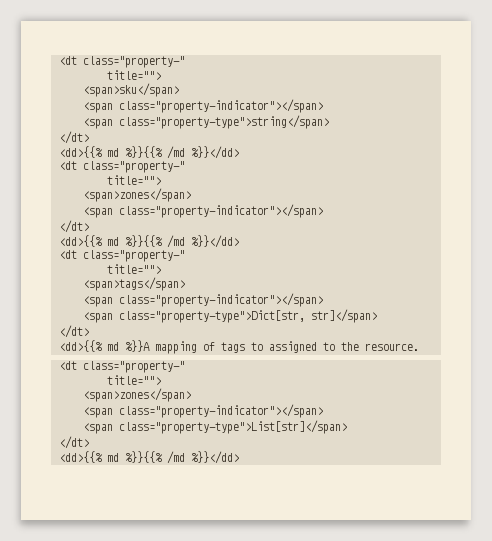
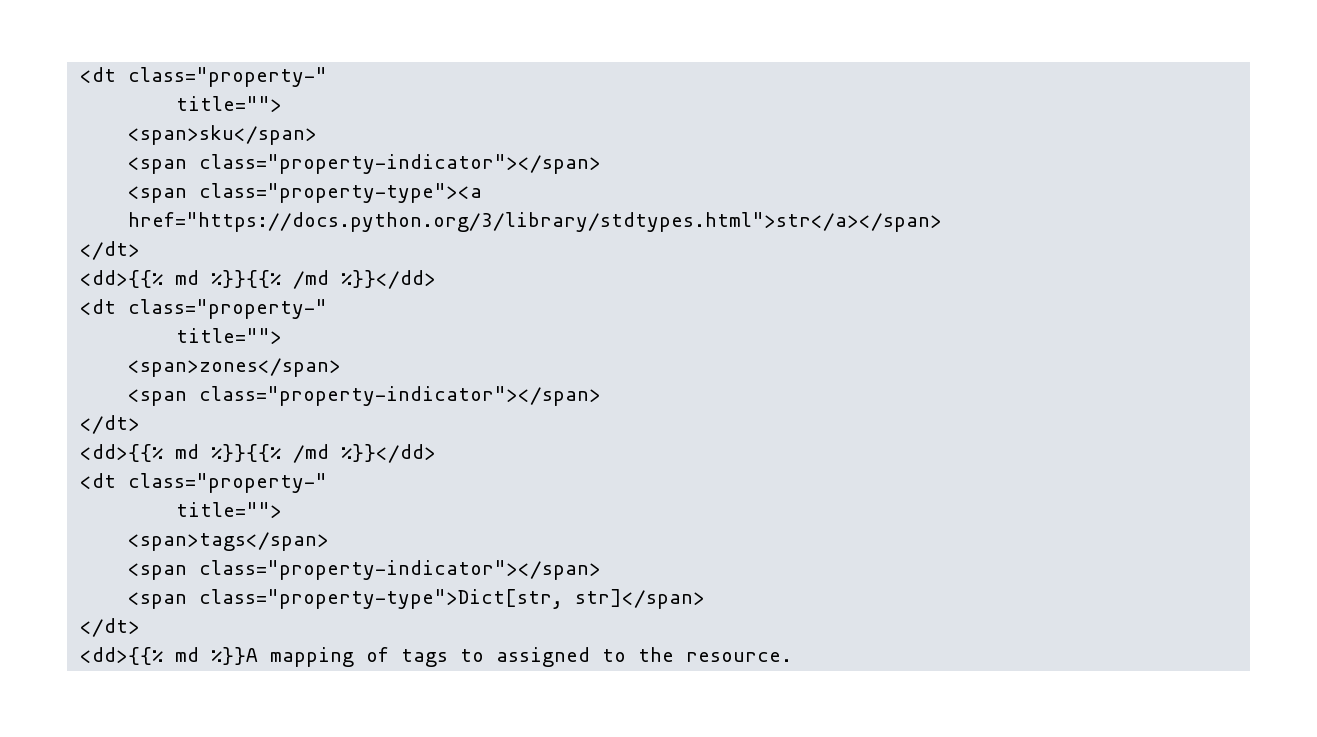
[118,115,329,129] class="property-type">string</span> -> [198,183,482,203] [127,212,942,232] class="property-type"><a href="https://docs.python.org/3/library/stdtypes.html">str</a></span>
[58,361,185,373] [106,375,161,385] [82,388,191,402] [82,404,323,418] [82,420,347,434] [58,436,89,449] [58,451,239,464] // <dt class="property-" // title=""> // <span>zones</span> // <span class="property-indicator"></span> // <span class="property-type">List[str]</span> // </dt> // <dd>{{% md %}}{{% /md %}}</dd> -> (792, 657) none

